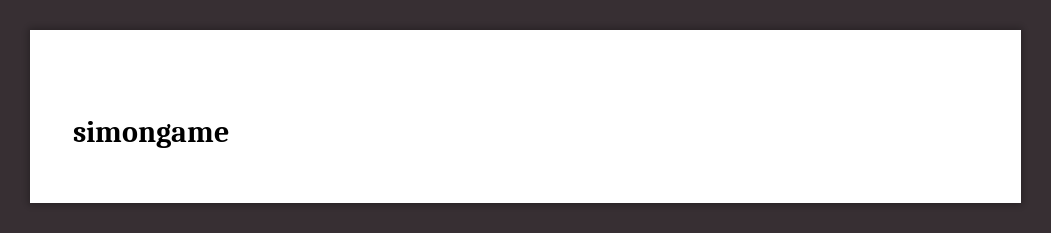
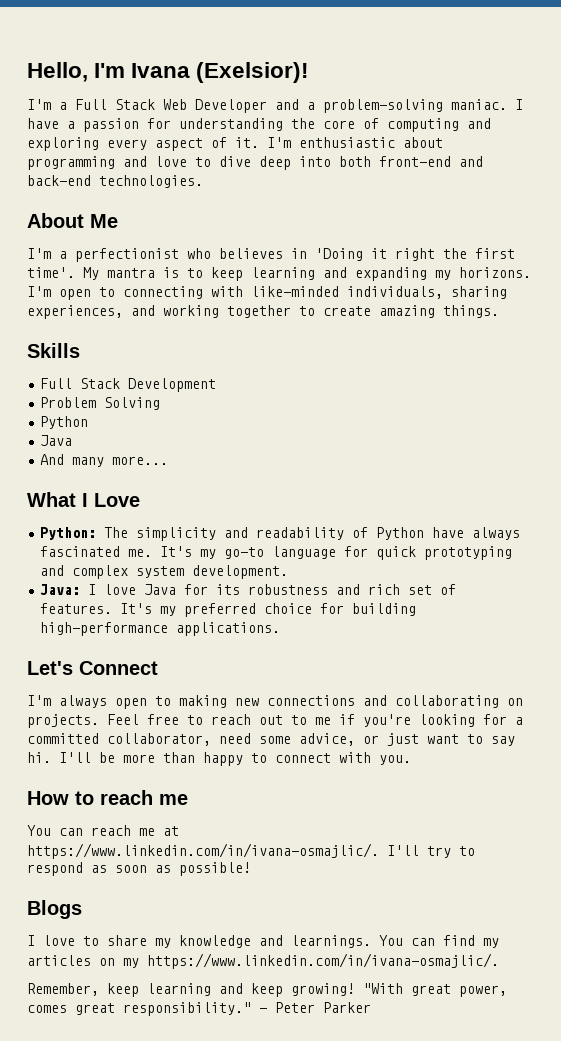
[73,121,229,148] simongame -> [27,62,310,83] [27,99,523,113] [27,118,491,132] [27,137,443,151] [27,156,483,170] [27,175,203,188] [27,213,118,228] [27,248,515,262] [27,267,531,281] [27,286,507,300] [27,305,499,319] [27,343,80,358] [40,378,217,392] [40,397,161,410] [40,416,89,429] [40,435,73,446] [40,454,169,467] [27,492,140,507] [40,527,521,541] [40,546,513,560] [40,565,289,579] [40,584,457,595] [40,603,417,617] [40,622,281,636] [27,661,158,675] [27,695,523,709] [27,714,523,728] [27,733,515,746] [27,752,411,766] [27,790,188,805] [27,825,179,836] [27,843,475,859] [27,862,251,876] [27,900,82,919] [27,935,499,948] [27,953,499,969] [27,983,507,997] [27,1002,371,1016] Hello, I'm Ivana (Exelsior)! // I'm a Full Stack Web Developer and a problem-solving maniac. I have a passion for understanding the core of computing and exploring every aspect of it. I'm enthusiastic about programming and love to dive deep into both front-end and back-end technologies. // About Me // I'm a perfectionist who believes in 'Doing it right the first time'. My mantra is to keep learning and expanding my horizons. I'm open to connecting with like-minded individuals, sharing experiences, and working together to create amazing things. // Skills // Full Stack Development // Problem Solving // Python // Java // And many more... // What I Love // Python: The simplicity and readability of Python have always fascinated me. It's my go-to language for quick prototyping and complex system development. // Java: I love Java for its robustness and rich set of features. It's my preferred choice for building high-performance applications. // Let's Connect // I'm always open to making new connections and collaborating on projects. Feel free to reach out to me if you're looking for a committed collaborator, need some advice, or just want to say hi. I'll be more than happy to connect with you. // How to reach me // You can reach me at https://www.linkedin.com/in/ivana-osmajlic/. I'll try to respond as soon as possible! // Blogs // I love to share my knowledge and learnings. You can find my articles on my https://www.linkedin.com/in/ivana-osmajlic/. // Remember, keep learning and keep growing! "With great power, comes great responsibility." - Peter Parker

